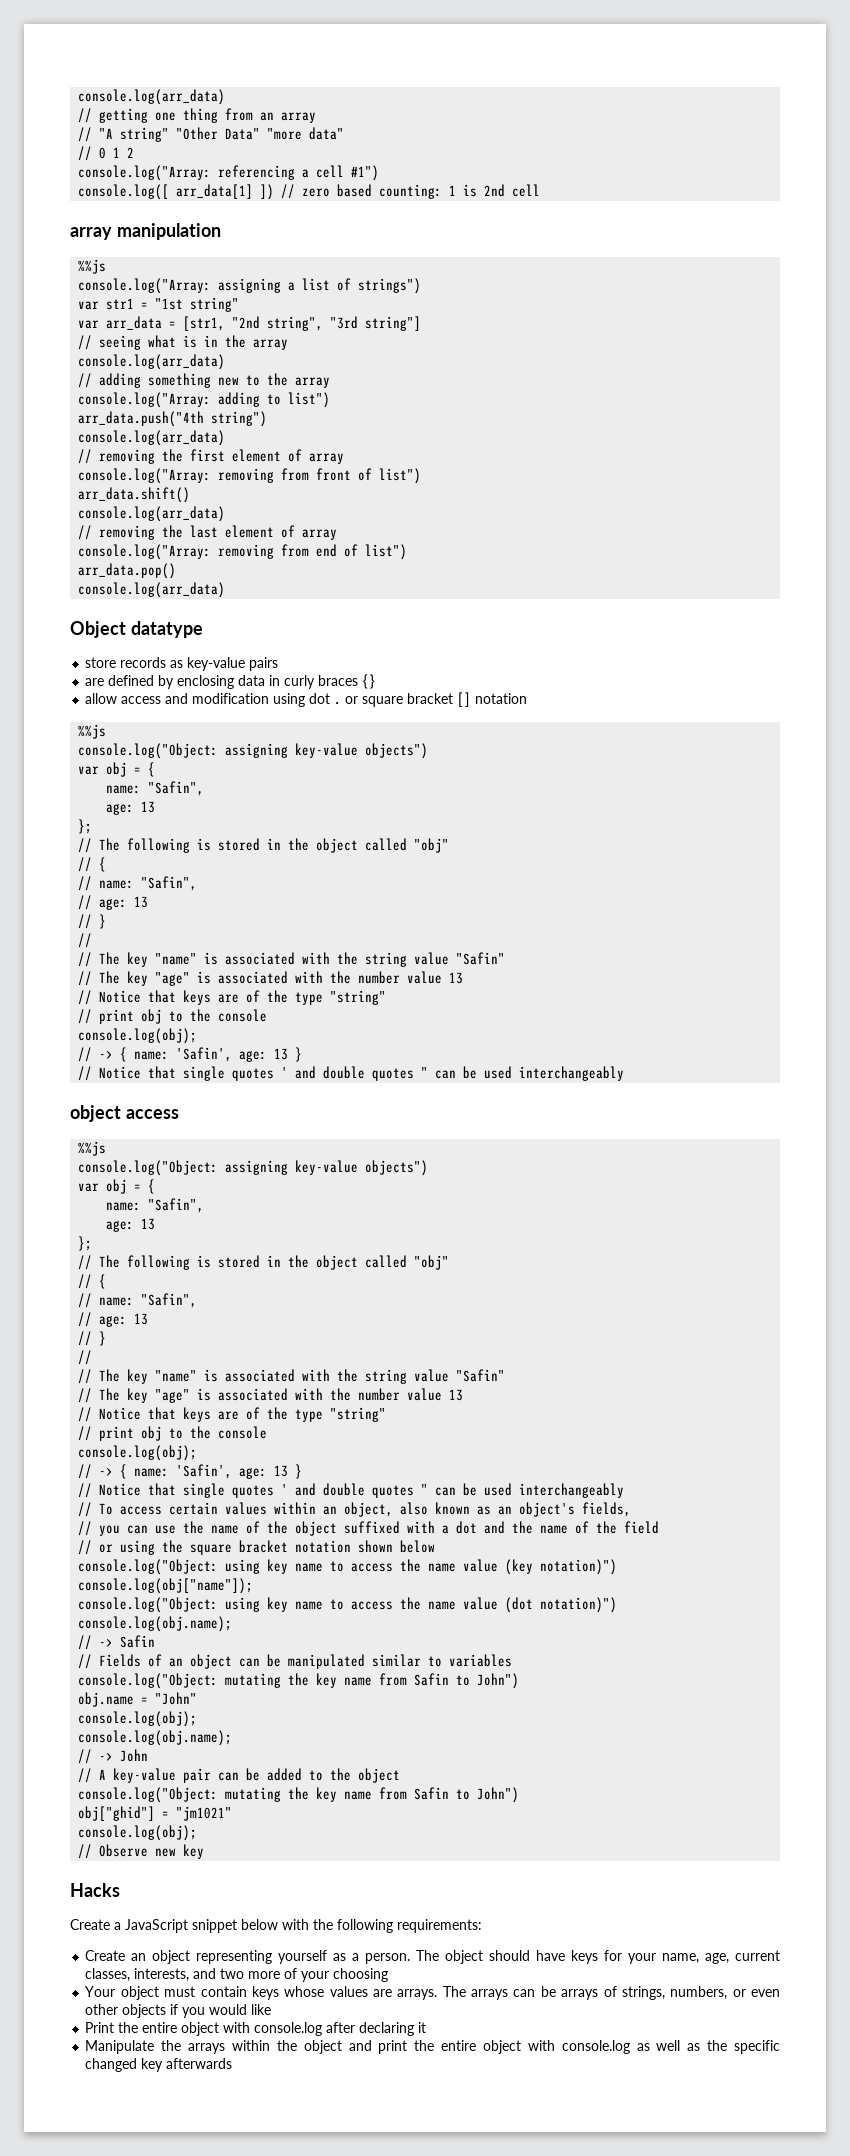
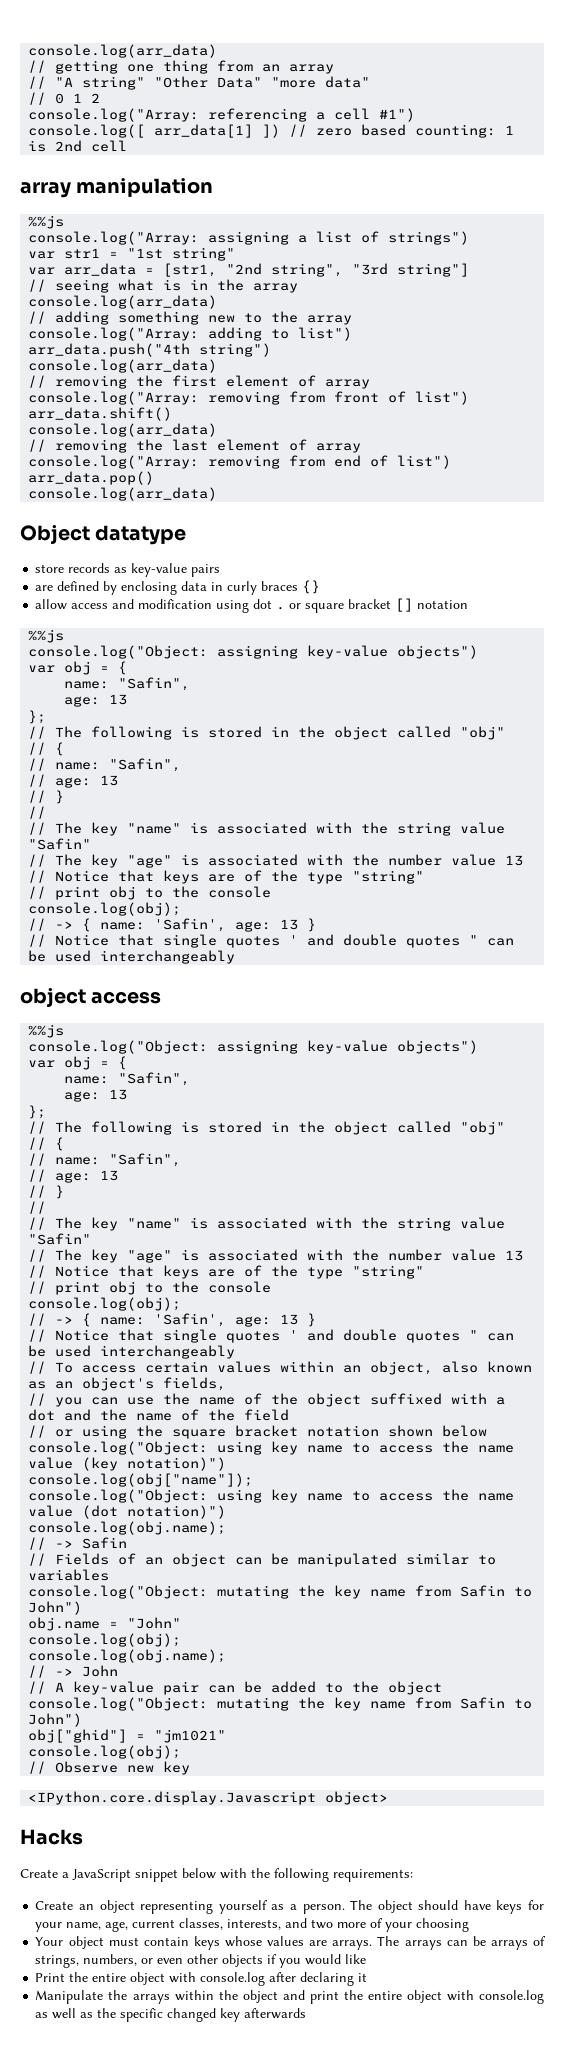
(205, 1851) none -> [28,1791,389,1805] // <IPython.core.display.Javascript object>

